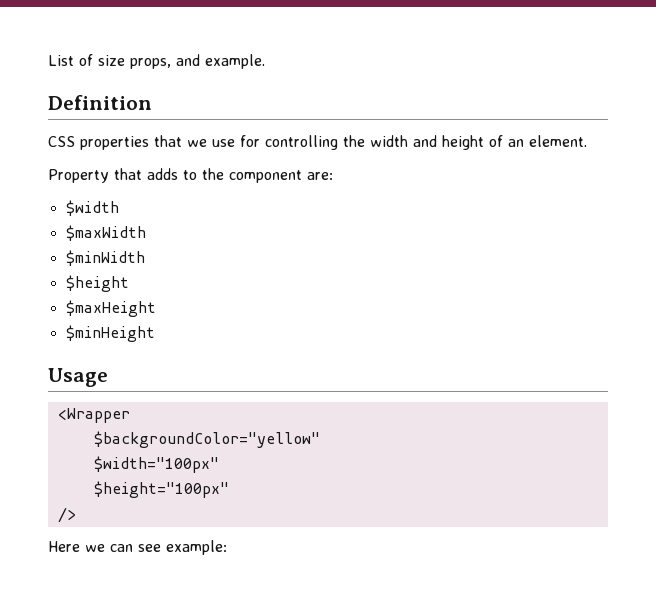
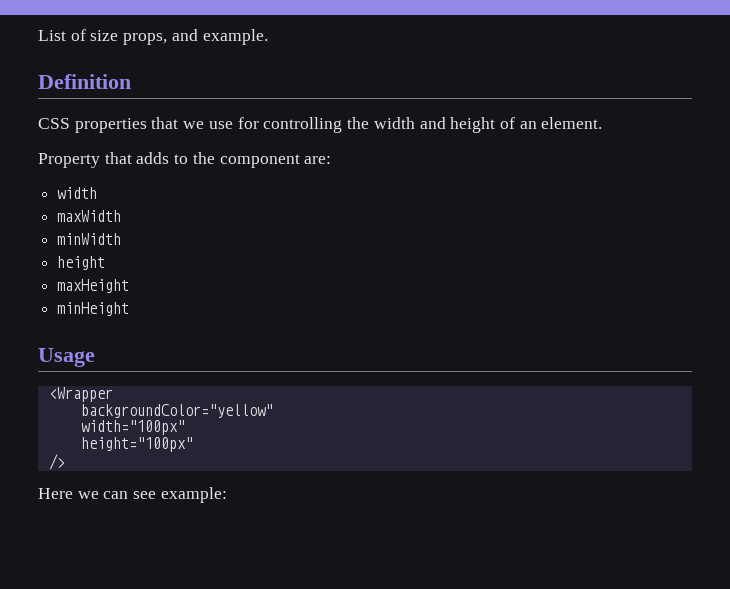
[65,200,119,216] [65,225,146,241] [65,250,145,266] [65,275,129,292] [65,300,156,317] [65,325,155,342] $width // $maxWidth // $minWidth // $height // $maxHeight // $minHeight -> [57,187,98,199] [57,210,122,222] [57,233,122,245] [57,256,106,270] [57,279,130,293] [57,302,130,316] width // maxWidth // minWidth // height // maxHeight // minHeight
[93,431,320,448] [93,456,219,473] [93,481,229,498] $backgroundColor="yellow" // $width="100px" // $height="100px" -> [80,404,273,418] [80,420,185,435] [80,437,193,452] backgroundColor="yellow" // width="100px" // height="100px"

